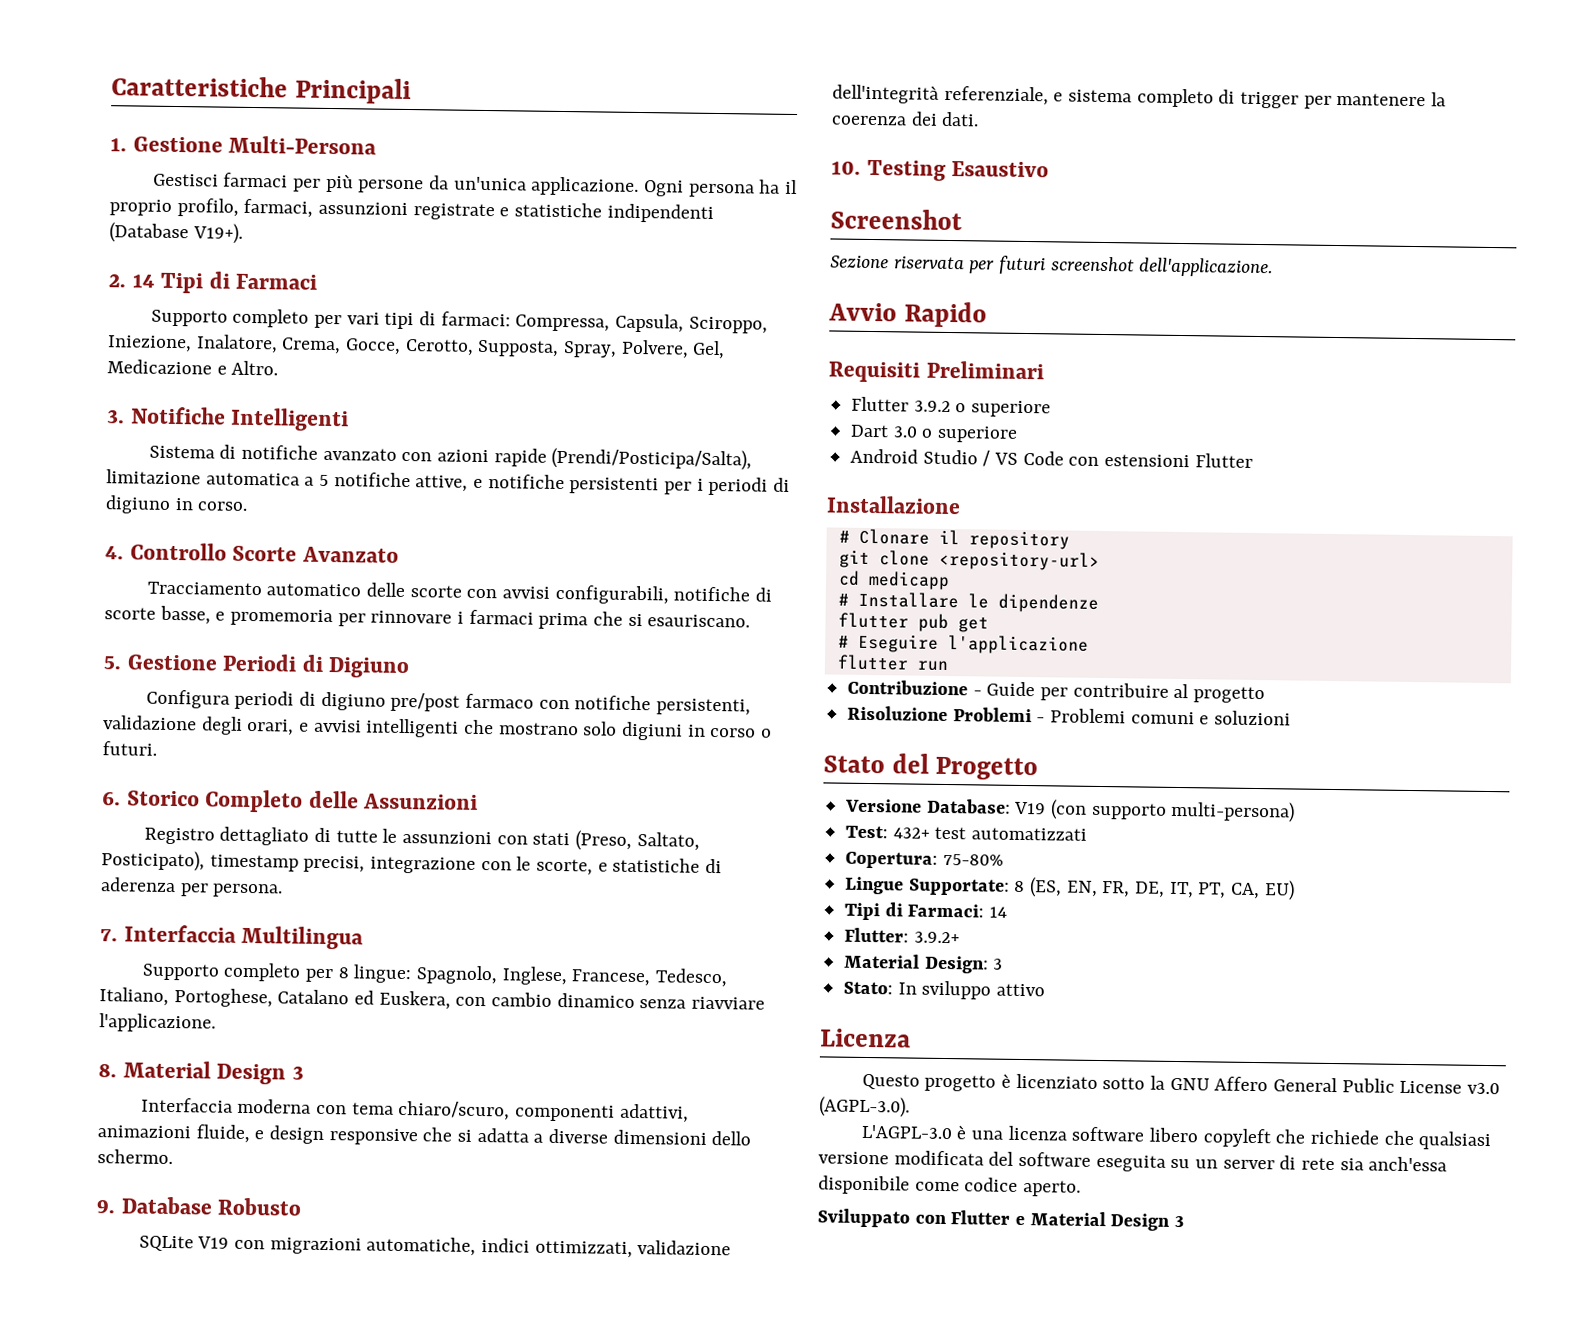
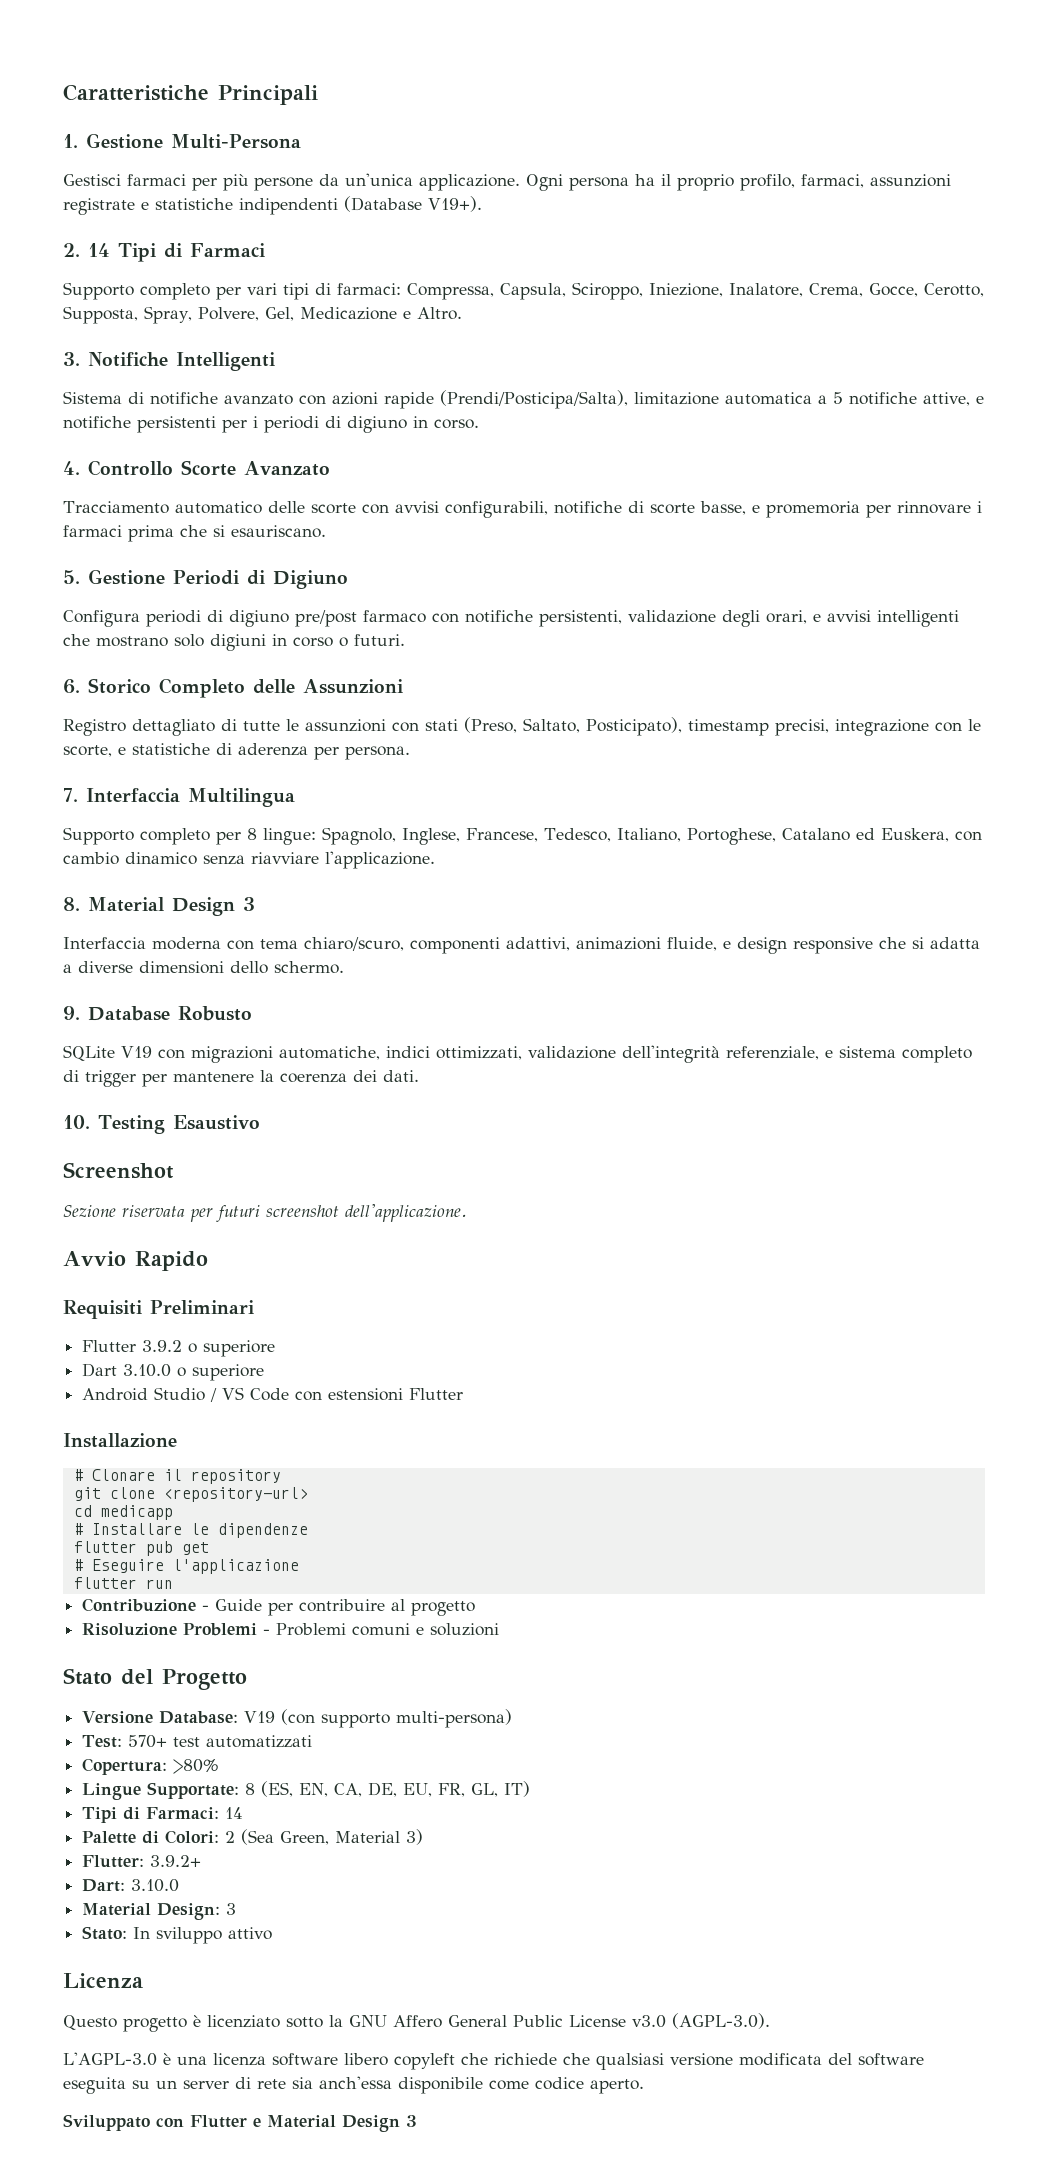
[892,426,918,438] 3.0 -> [123,1364,172,1377] 3.10.0
[892,827,930,839] 432+ -> [128,1735,168,1748] 570+
[942,853,1004,866] 75-80% -> [173,1759,220,1774] >80%
[1101,880,1295,901] [844,902,1008,921] FR, DE, IT, PT, CA, EU) // Tipi di Farmaci: 14 -> [334,1781,531,1797] [82,1807,244,1823] [82,1829,424,1845] CA, DE, EU, FR, GL, IT) // Tipi di Farmaci: 14 // Palette di Colori: 2 (Sea Green, Material 3)
(960, 937) none -> [82,1879,180,1892] // Dart: 3.10.0

